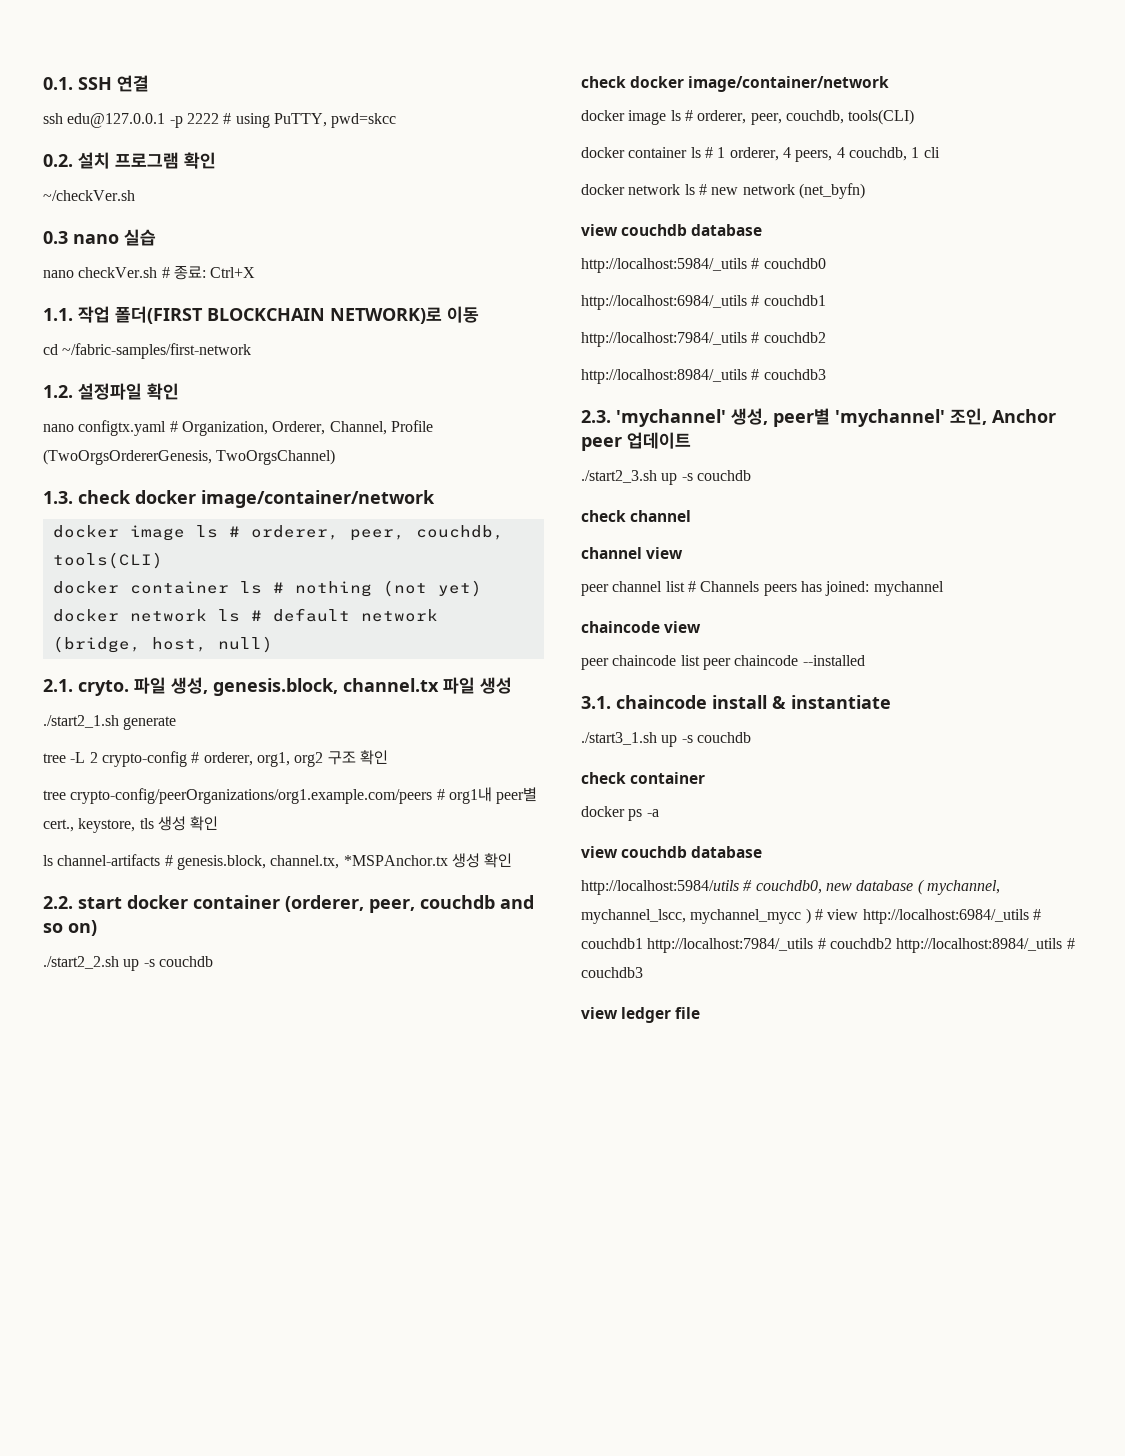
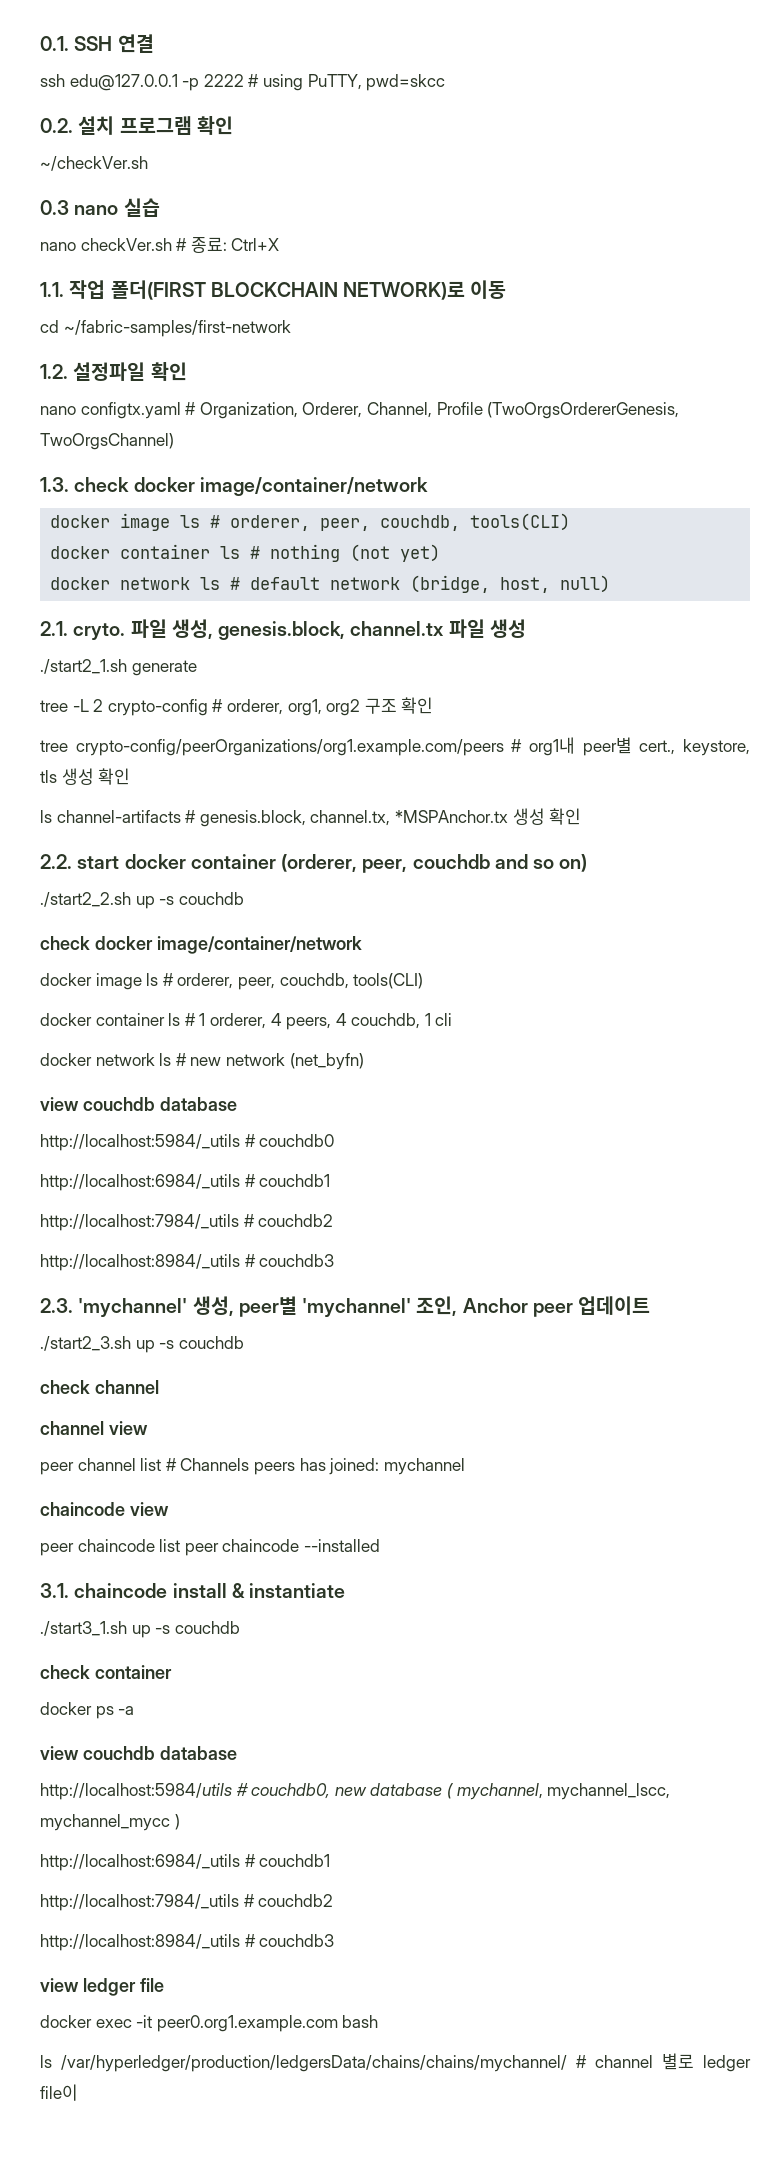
[814,909,1041,924] [581,938,892,953] # view http://localhost:6984/_utils # couchdb1 http://localhost:7984/_utils # couchdb2 -> [40,1854,331,1871] [40,1894,334,1911] // http://localhost:6984/_utils # couchdb1 // http://localhost:7984/_utils # couchdb2 //
(701, 1013) none -> [40,2015,379,2032] [40,2053,751,2072] [40,2084,78,2101] // docker exec -it peer0.org1.example.com bash // ls /var/hyperledger/production/ledgersData/chains/chains/mychannel/ # channel 별로 ledger file이

